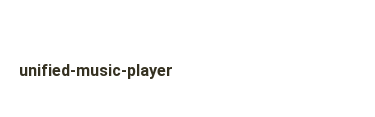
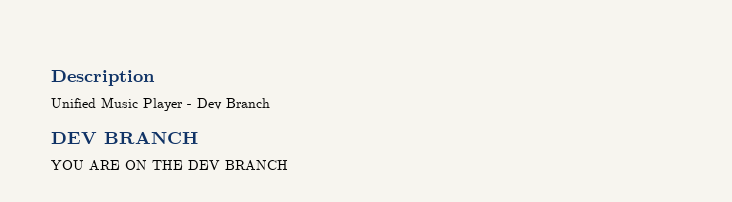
[19,64,173,79] unified-music-player -> [51,70,155,86] [51,97,270,111] [51,131,198,144] [51,160,288,171] Description // Unified Music Player - Dev Branch // DEV BRANCH // YOU ARE ON THE DEV BRANCH

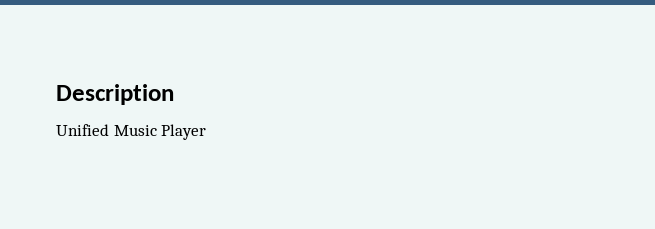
[187,98,270,110] [51,131,198,144] [51,160,288,171] - Dev Branch // DEV BRANCH // YOU ARE ON THE DEV BRANCH -> (207, 132) none

